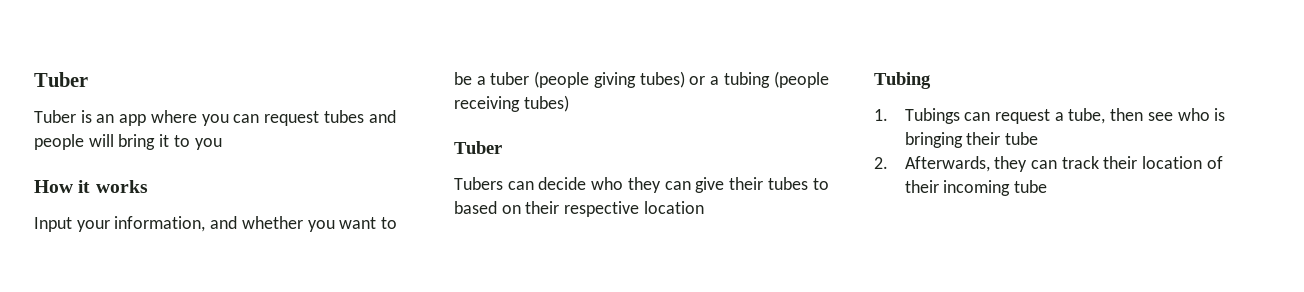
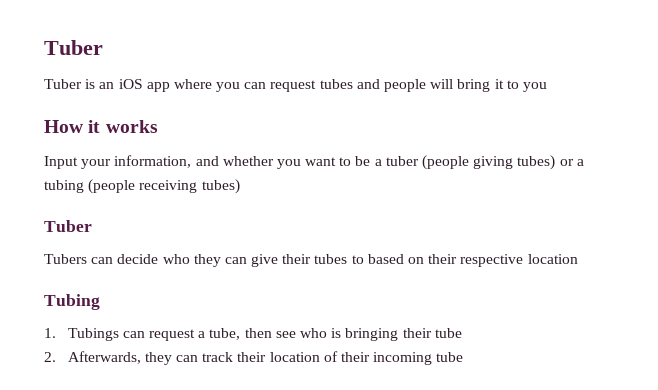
(115, 118) none -> [118,79,143,89] iOS

